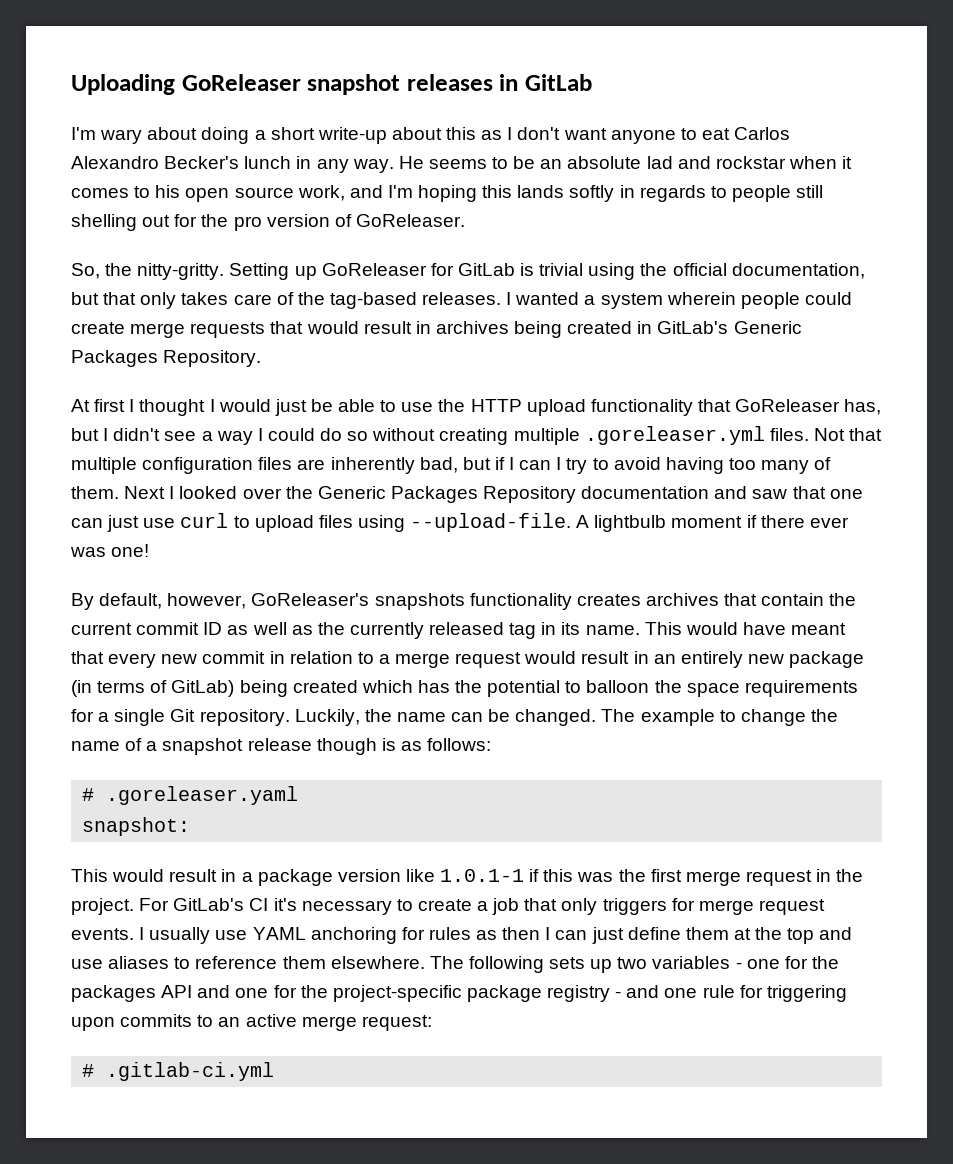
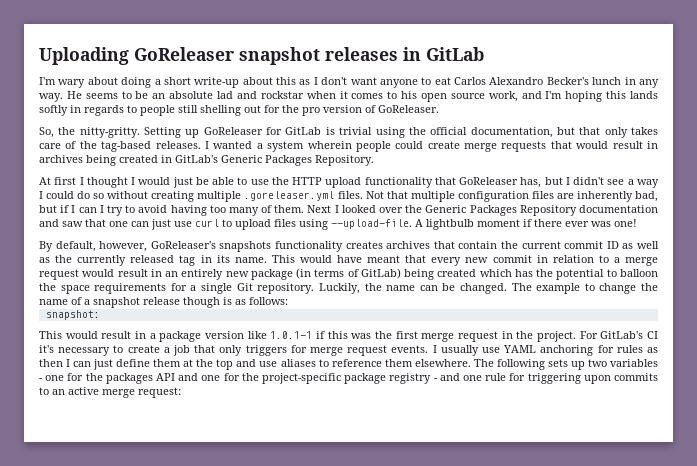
[82,786,299,805] // # .goreleaser.yaml -> (288, 301) none
[82,1062,275,1081] // # .gitlab-ci.yml -> (181, 392) none

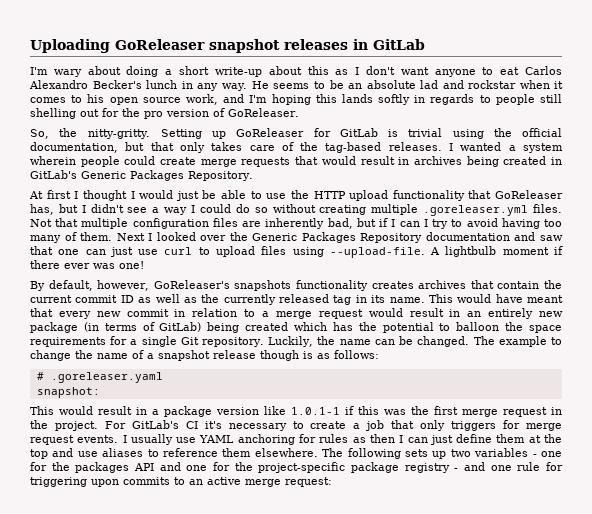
(288, 301) none -> [36,372,163,383] // # .goreleaser.yaml

